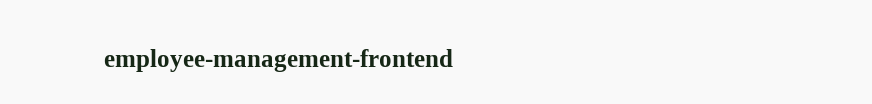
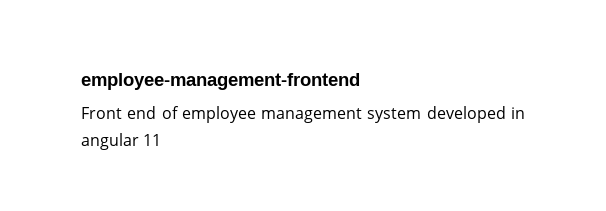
(453, 60) none -> [81,106,525,123] [81,133,162,150] // Front end of employee management system developed in angular 11

